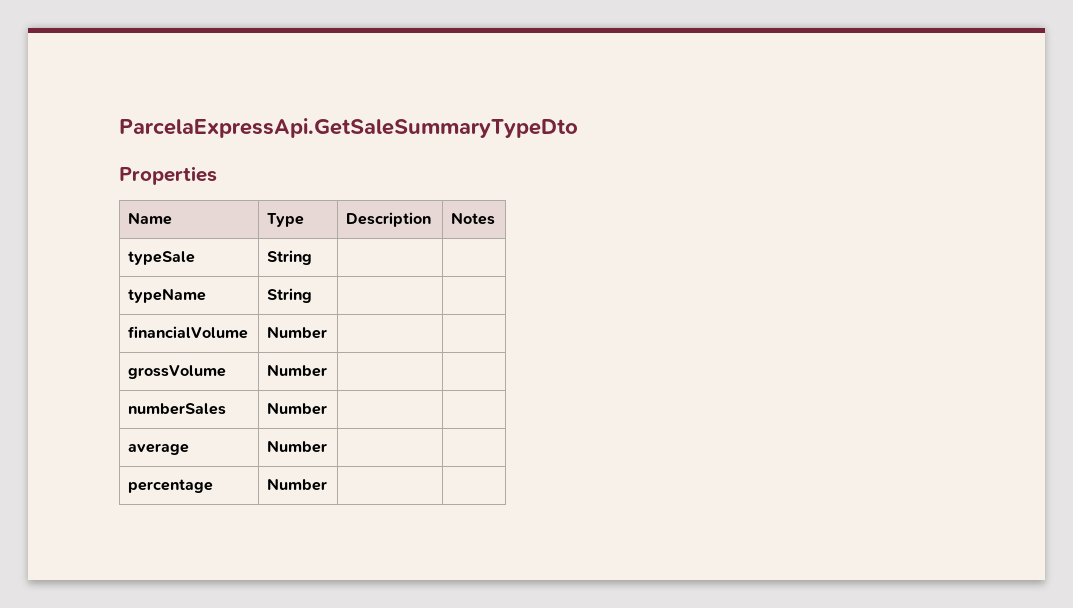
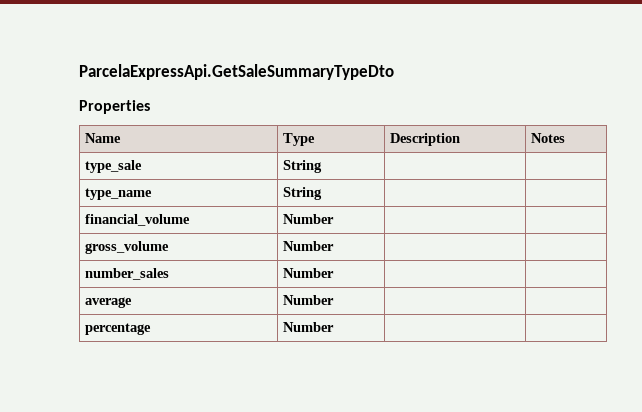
[128,251,196,265] [267,250,313,265] [128,288,207,303] [267,288,313,303] [128,326,249,339] [267,326,328,339] [128,365,227,379] [267,364,328,377] [128,403,227,415] typeSale | String | | // typeName | String | | // financialVolume | Number | | // grossVolume | Number | | // numberSales -> [85,160,143,173] [283,160,323,173] [85,188,153,200] [283,187,323,200] [85,214,191,226] [283,214,335,224] [85,241,170,254] [283,241,335,251] [85,268,170,280] type_sale | String | | // type_name | String | | // financial_volume | Number | | // gross_volume | Number | | // number_sales

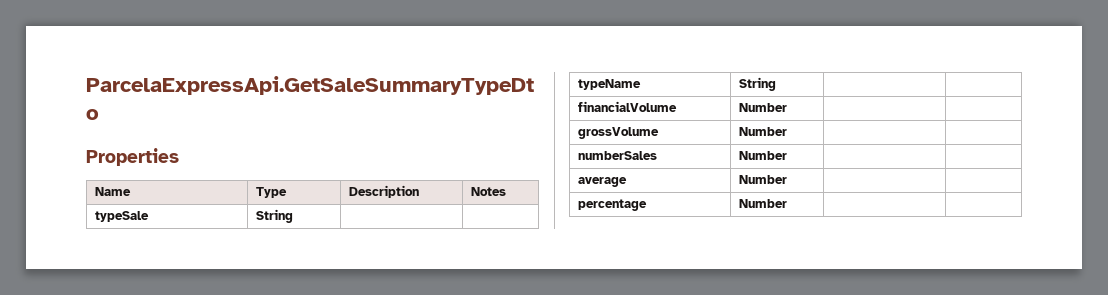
[85,160,143,173] [283,160,323,173] [85,188,153,200] [283,187,323,200] [85,214,191,226] [283,214,335,224] [85,241,170,254] [283,241,335,251] [85,268,170,280] type_sale | String | | // type_name | String | | // financial_volume | Number | | // gross_volume | Number | | // number_sales -> [95,211,150,222] [256,209,294,223] [578,79,642,90] [739,77,777,91] [578,101,678,112] [739,103,788,112] [578,127,660,139] [739,127,788,136] [578,151,658,160] typeSale | String | | // typeName | String | | // financialVolume | Number | | // grossVolume | Number | | // numberSales

